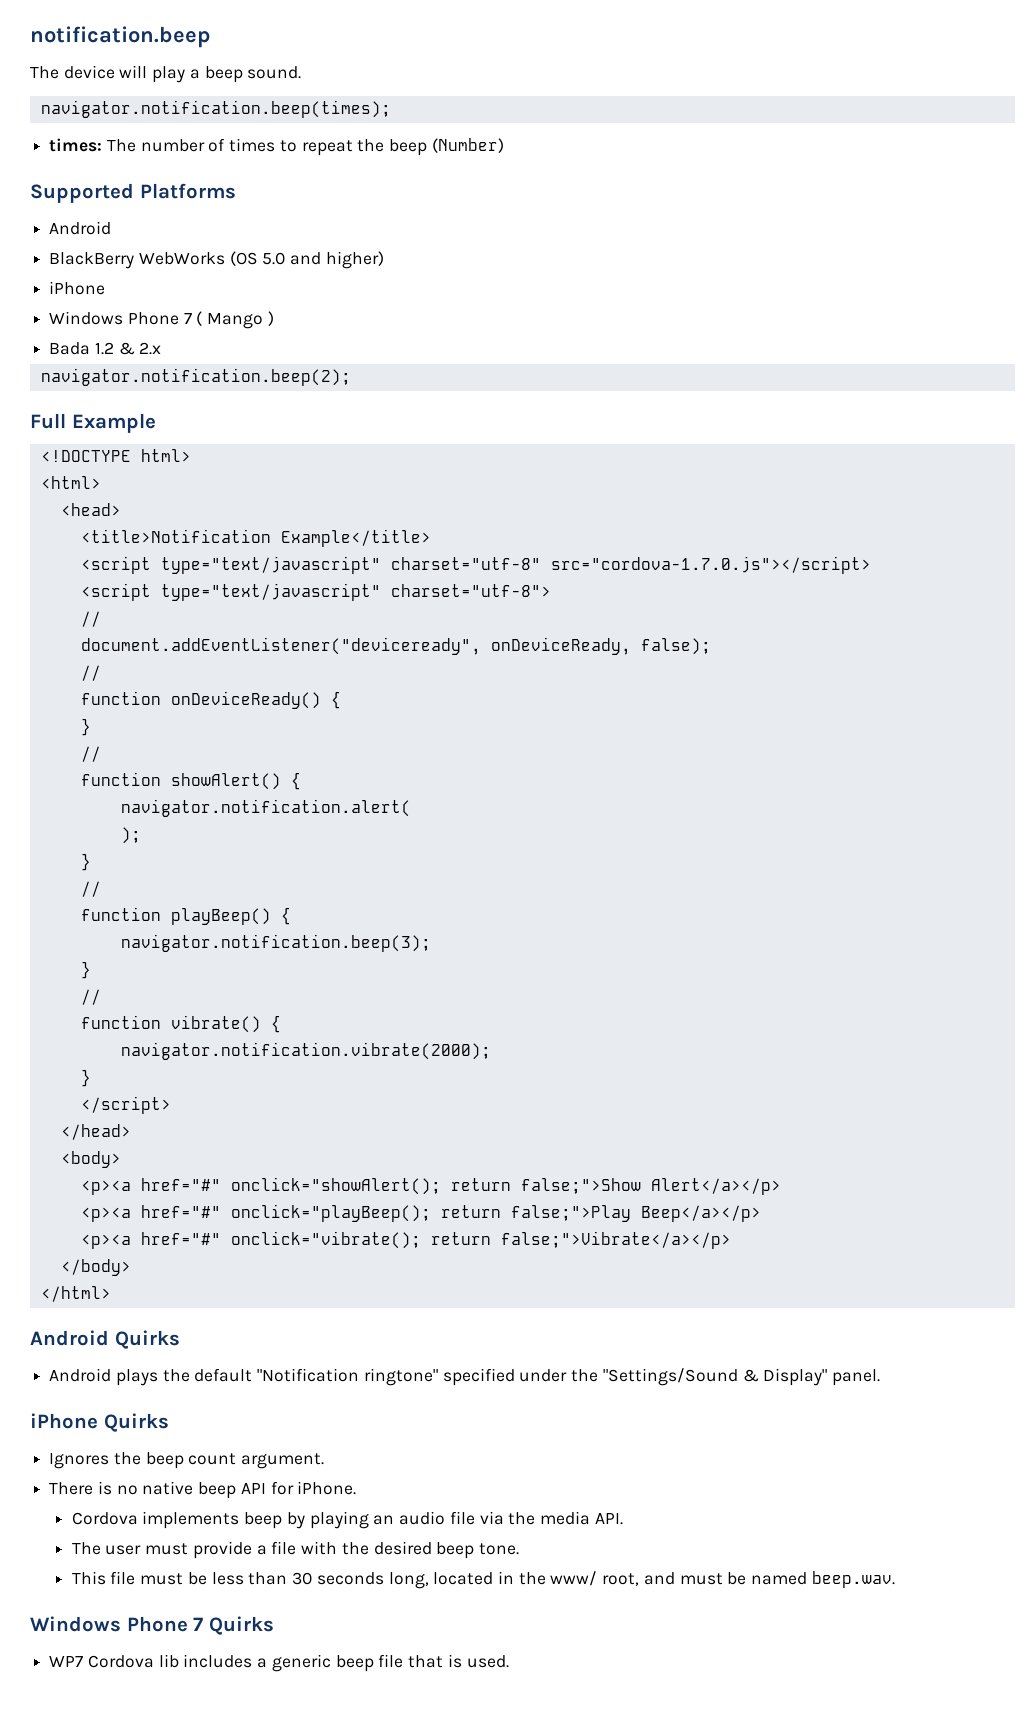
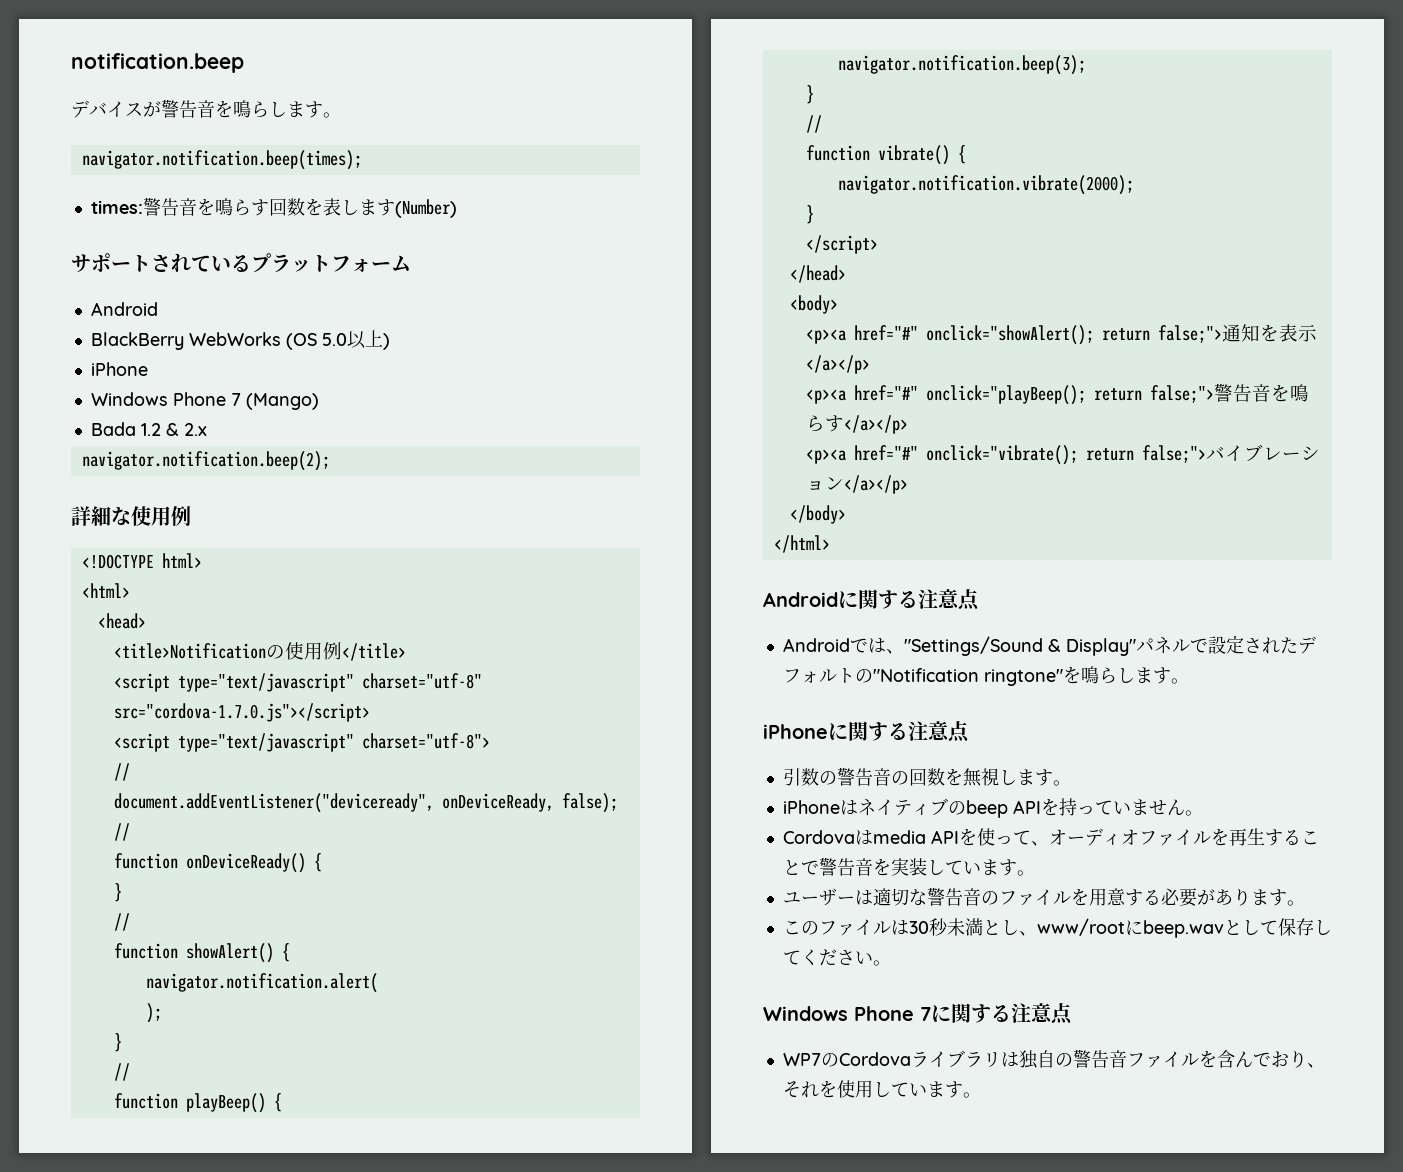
[30,65,302,83] [40,100,391,118] [49,138,504,156] [30,183,236,203] The device will play a beep sound. // navigator.notification.beep(times); // times: The number of times to repeat the beep (Number) // Supported Platforms -> [71,99,341,118] [81,150,362,170] [90,197,457,218] [71,253,411,273] デバイスが警告音を鳴らします。 // navigator.notification.beep(times); // times:警告音を鳴らす回数を表します(Number) // サポートされているプラットフォーム
[290,251,384,269] and higher) -> [346,330,390,350] 以上)
[196,311,274,329] ( Mango ) -> [245,393,319,410] (Mango)
[30,413,156,433] Full Example -> [71,505,191,526] 詳細な使用例
[280,529,431,547] Example</title> -> [265,642,406,661] の使用例</title>
[520,1178,781,1195] false;">Show Alert</a></p> -> [1157,324,1317,343] [805,355,870,374] false;">通知を表示</a></p>
[510,1205,761,1222] false;">Play Beep</a></p> -> [1149,383,1309,403] [805,415,908,434] false;">警告音を鳴らす</a></p>
[500,1231,731,1249] [60,1259,131,1276] [40,1286,111,1302] [30,1330,180,1349] [49,1368,880,1386] [30,1413,169,1432] [49,1452,325,1469] [49,1481,357,1499] [71,1511,623,1529] [71,1541,519,1559] [71,1571,895,1589] [30,1616,274,1635] [49,1654,509,1672] false;">Vibrate</a></p> // </body> // </html> // Android Quirks // Android plays the default "Notification ringtone" specified under the "Settings/Sound & Display" panel. // iPhone Quirks // Ignores the beep count argument. // There is no native beep API for iPhone. // Cordova implements beep by playing an audio file via the media API. // The user must provide a file with the desired beep tone. // This file must be less than 30 seconds long, located in the www/ root, and must be named beep.wav. // Windows Phone 7 Quirks // WP7 Cordova lib includes a generic beep file that is used. -> [1141,444,1320,463] [805,475,908,494] [789,505,846,524] [773,535,830,553] [763,589,980,611] [782,635,1316,656] [782,666,1189,686] [763,721,970,743] [782,767,1071,787] [782,798,1203,818] [782,828,1319,846] [782,857,1035,876] [782,887,1305,907] [782,918,1332,938] [782,949,891,966] [763,1003,1073,1025] [782,1049,1325,1069] [782,1080,981,1098] false;">バイブレーション</a></p> // </body> // </html> // Androidに関する注意点 // Androidでは、"Settings/Sound & Display"パネルで設定されたデフォルトの"Notification ringtone"を鳴らします。 // iPhoneに関する注意点 // 引数の警告音の回数を無視します。 // iPhoneはネイティブのbeep APIを持っていません。 // Cordovaはmedia APIを使って、オーディオファイルを再生することで警告音を実装しています。 // ユーザーは適切な警告音のファイルを用意する必要があります。 // このファイルは30秒未満とし、www/rootにbeep.wavとして保存してください。 // Windows Phone 7に関する注意点 // WP7のCordovaライブラリは独自の警告音ファイルを含んでおり、それを使用しています。

